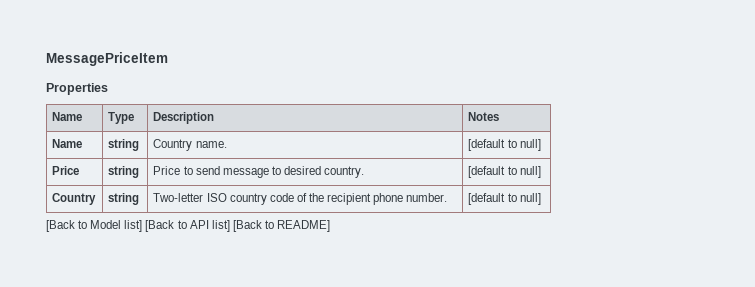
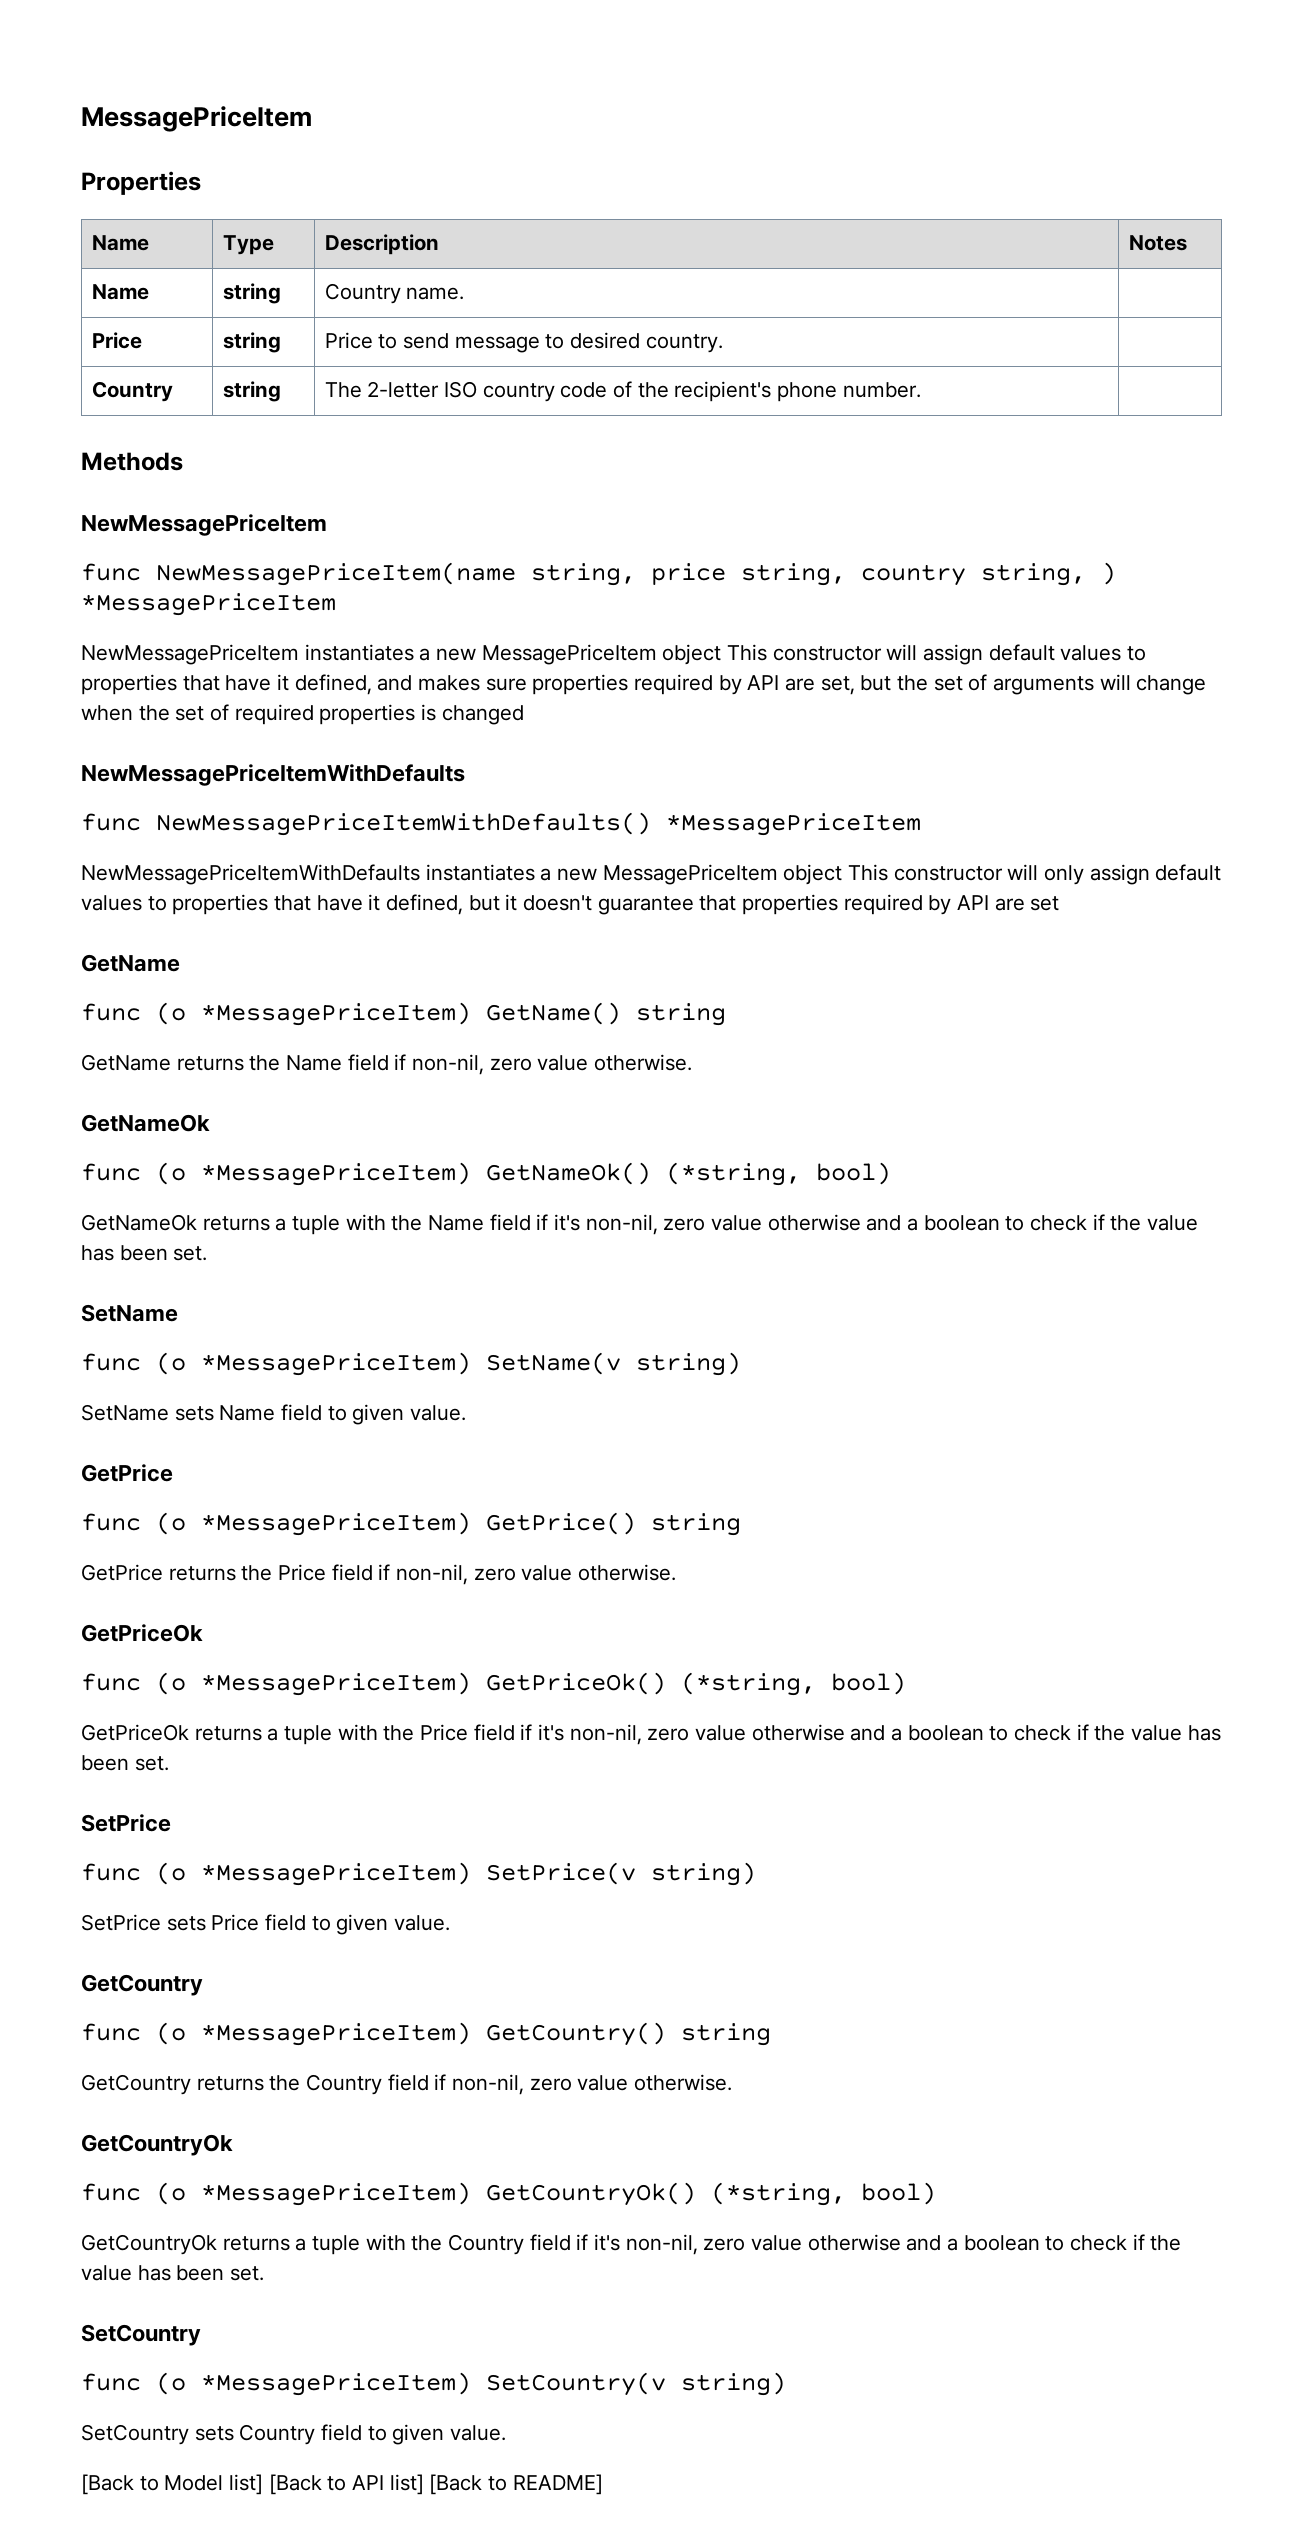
[468,139,541,151] [default to null] -> (465, 293) none
[468,166,541,178] [default to null] -> (723, 343) none
[153,193,204,202] Two-letter -> [324,381,440,398] The 2-letter
[327,193,372,205] recipient -> [674,381,772,402] recipient's
[468,193,541,205] [default to null] -> [81,452,183,471] [81,514,327,536] [81,562,1116,586] [81,593,336,616] [81,644,1147,665] [81,674,1207,695] [81,704,524,725] [81,764,465,786] [81,812,921,836] [81,864,1222,885] [81,894,1060,915] [81,954,180,972] [81,1002,726,1026] [81,1054,693,1075] [81,1114,210,1132] [81,1162,891,1186] [81,1214,1199,1235] [81,1245,208,1261] [81,1304,178,1322] [81,1352,741,1376] [81,1404,467,1425] [81,1464,173,1482] [81,1512,741,1536] [81,1564,677,1585] [81,1624,203,1642] [81,1672,906,1696] [81,1724,1221,1745] [81,1755,169,1771] [81,1814,171,1832] [81,1862,756,1886] [81,1914,451,1935] [81,1974,203,1996] [81,2022,771,2046] [81,2074,733,2095] [81,2134,233,2156] [81,2182,936,2206] [81,2234,1182,2255] [81,2265,265,2281] [81,2324,201,2346] [81,2372,786,2396] [81,2424,507,2445] // Methods // NewMessagePriceItem // func NewMessagePriceItem(name string, price string, country string, ) *MessagePriceItem // NewMessagePriceItem instantiates a new MessagePriceItem object This constructor will assign default values to properties that have it defined, and makes sure properties required by API are set, but the set of arguments will change when the set of required properties is changed // NewMessagePriceItemWithDefaults // func NewMessagePriceItemWithDefaults() *MessagePriceItem // NewMessagePriceItemWithDefaults instantiates a new MessagePriceItem object This constructor will only assign default values to properties that have it defined, but it doesn't guarantee that properties required by API are set // GetName // func (o *MessagePriceItem) GetName() string // GetName returns the Name field if non-nil, zero value otherwise. // GetNameOk // func (o *MessagePriceItem) GetNameOk() (*string, bool) // GetNameOk returns a tuple with the Name field if it's non-nil, zero value otherwise and a boolean to check if the value has been set. // SetName // func (o *MessagePriceItem) SetName(v string) // SetName sets Name field to given value. // GetPrice // func (o *MessagePriceItem) GetPrice() string // GetPrice returns the Price field if non-nil, zero value otherwise. // GetPriceOk // func (o *MessagePriceItem) GetPriceOk() (*string, bool) // GetPriceOk returns a tuple with the Price field if it's non-nil, zero value otherwise and a boolean to check if the value has been set. // SetPrice // func (o *MessagePriceItem) SetPrice(v string) // SetPrice sets Price field to given value. // GetCountry // func (o *MessagePriceItem) GetCountry() string // GetCountry returns the Country field if non-nil, zero value otherwise. // GetCountryOk // func (o *MessagePriceItem) GetCountryOk() (*string, bool) // GetCountryOk returns a tuple with the Country field if it's non-nil, zero value otherwise and a boolean to check if the value has been set. // SetCountry // func (o *MessagePriceItem) SetCountry(v string) // SetCountry sets Country field to given value.

